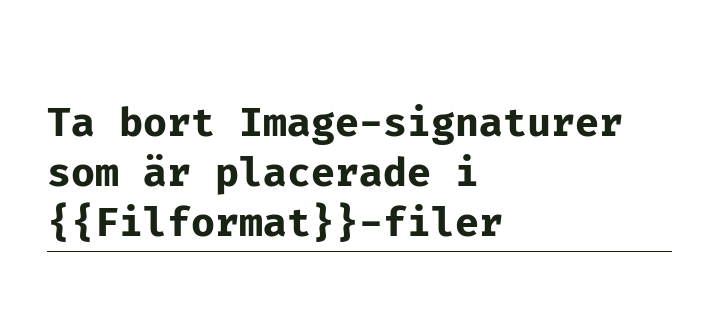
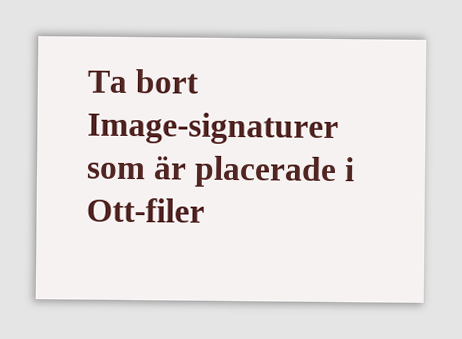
[47,202,503,242] {{Filformat}}-filer -> [86,197,205,223] Ott-filer

